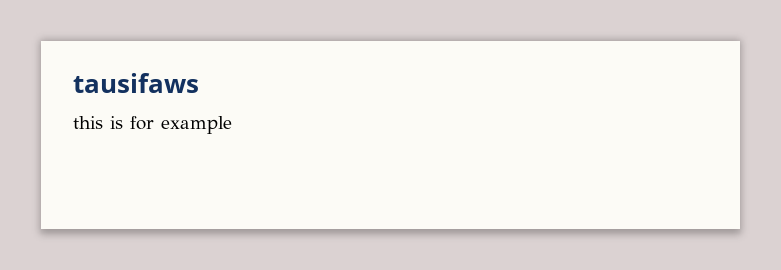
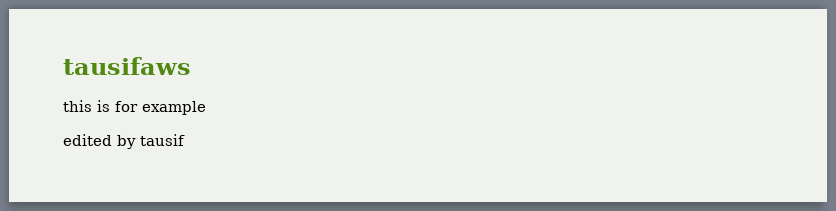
(232, 125) none -> [63,134,185,149] // edited by tausif

